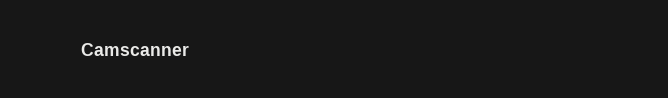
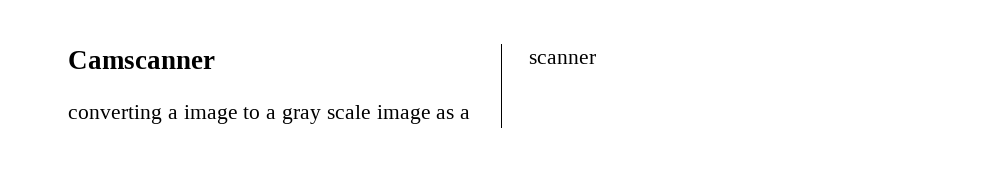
(189, 49) none -> [68,105,471,124] [529,54,596,64] // converting a image to a gray scale image as a scanner

